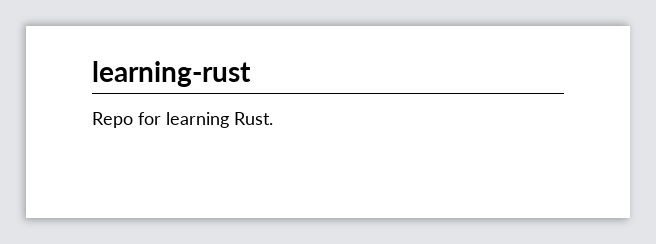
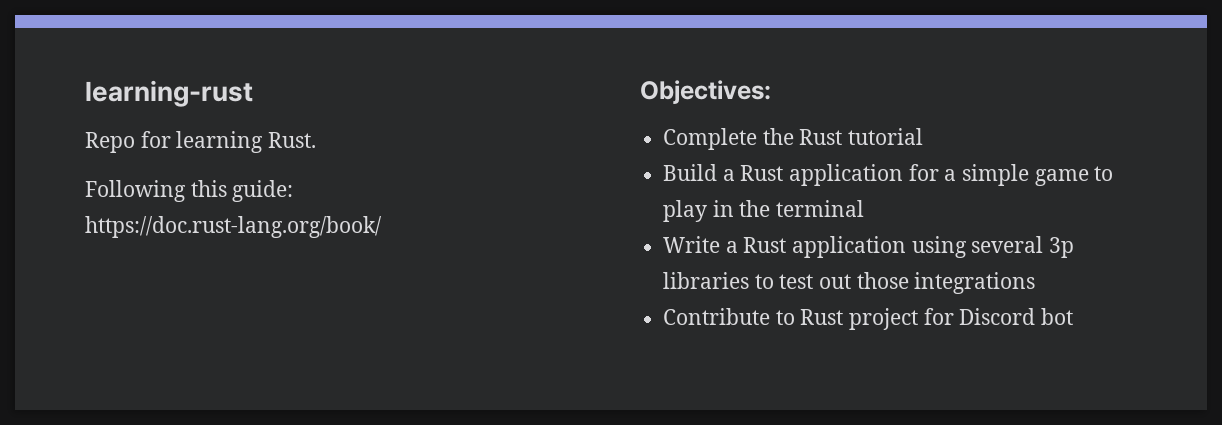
(273, 118) none -> [85,180,294,202] [85,216,382,238] [640,80,771,104] [663,128,924,150] [663,164,1114,186] [663,200,865,222] [663,236,1075,258] [663,272,1036,294] [663,308,1074,330] // Following this guide: https://doc.rust-lang.org/book/ // Objectives: // Complete the Rust tutorial // Build a Rust application for a simple game to play in the terminal // Write a Rust application using several 3p libraries to test out those integrations // Contribute to Rust project for Discord bot

